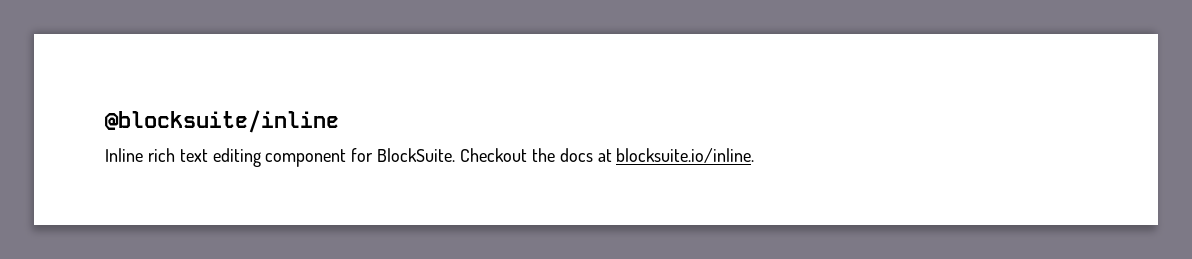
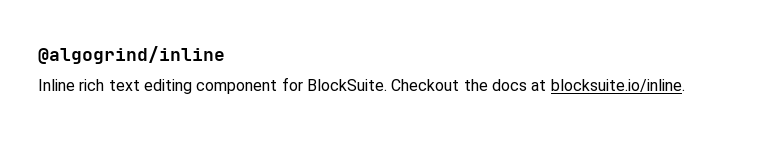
[105,110,339,133] @blocksuite/inline -> [38,46,225,64] @algogrind/inline

